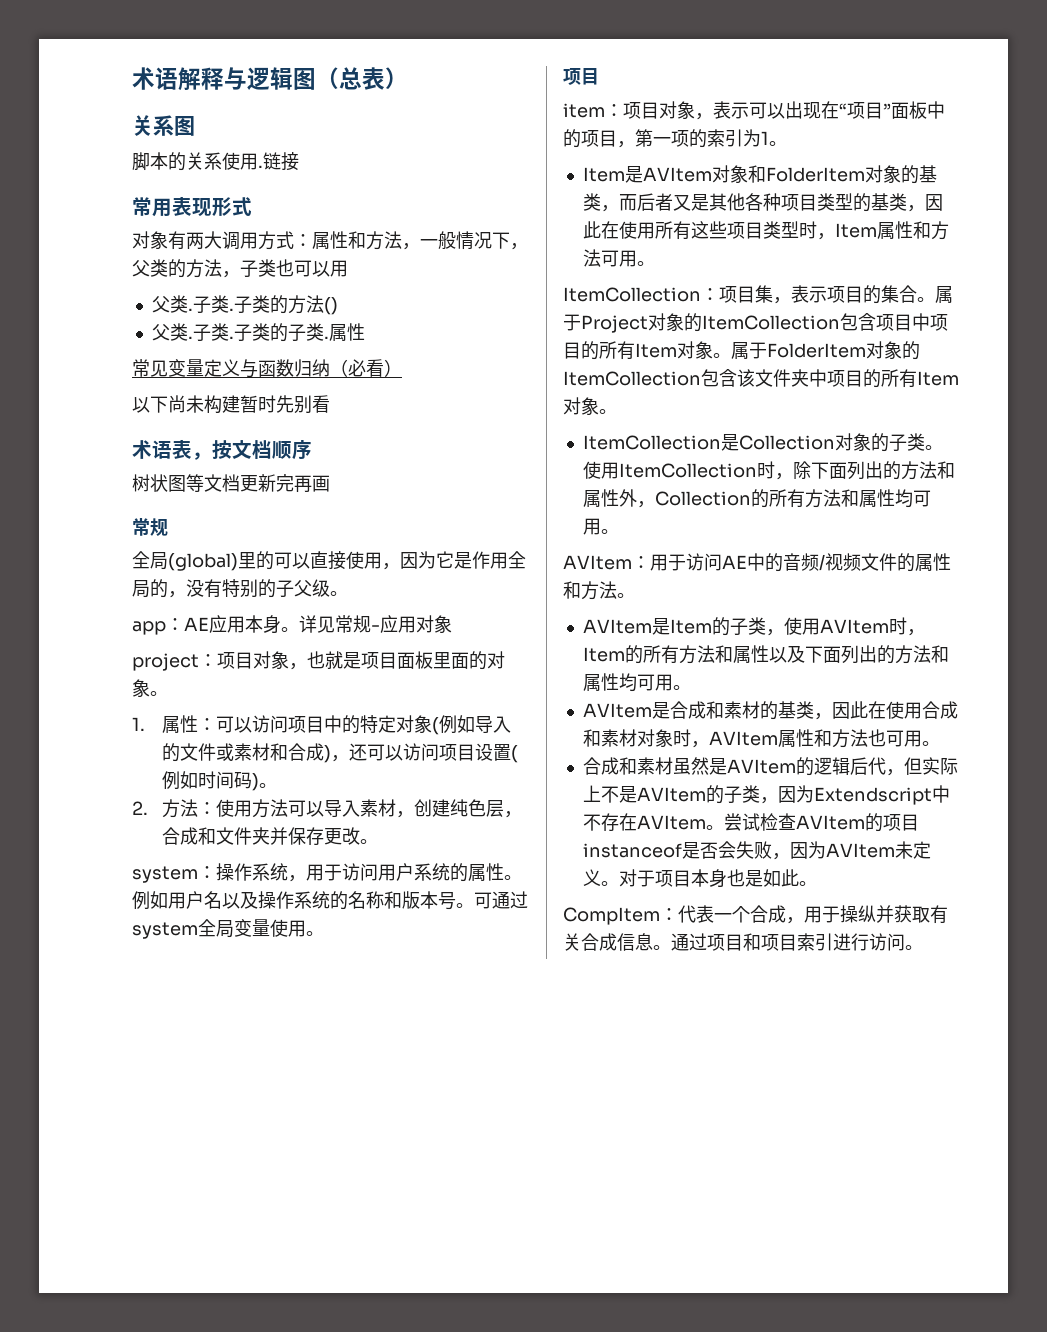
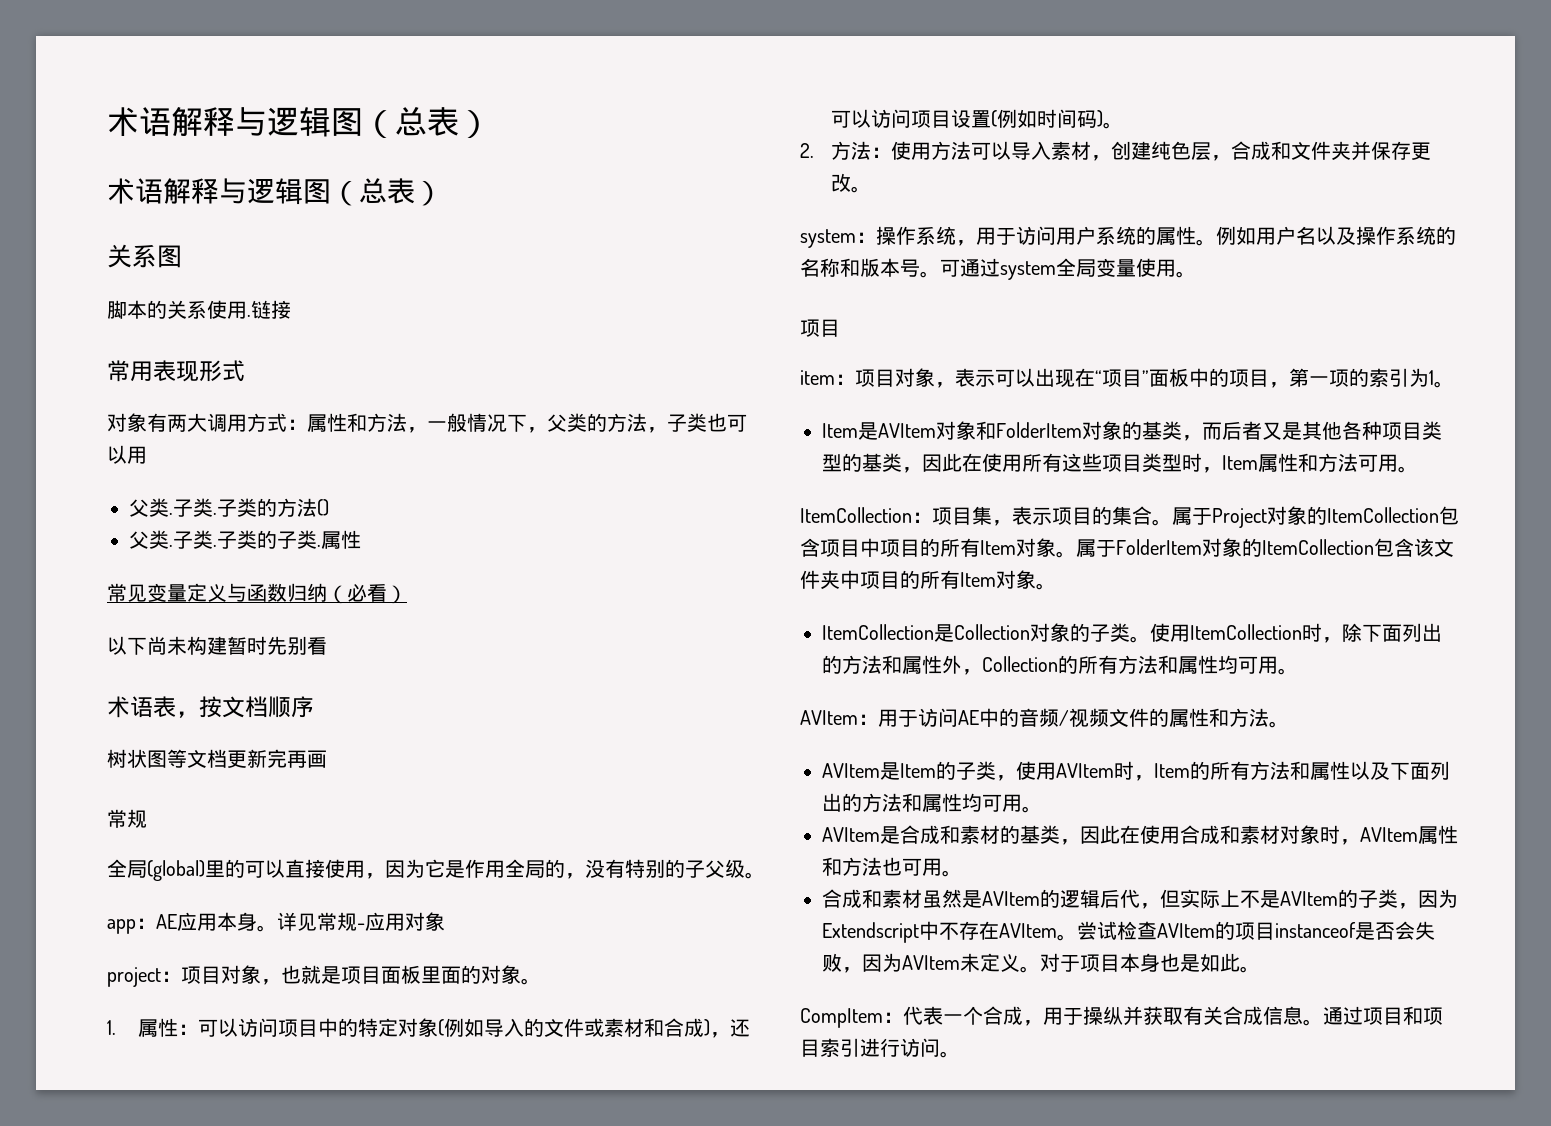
[132,67,408,91] 术语解释与逻辑图（总表） -> [107,107,491,138] [107,178,443,206] 术语解释与逻辑图（总表） // 术语解释与逻辑图（总表）

